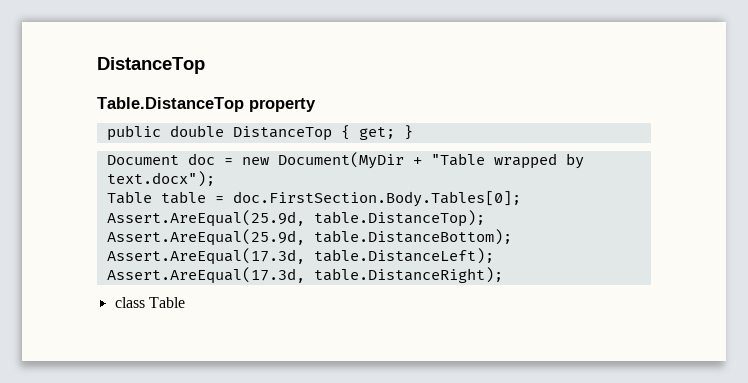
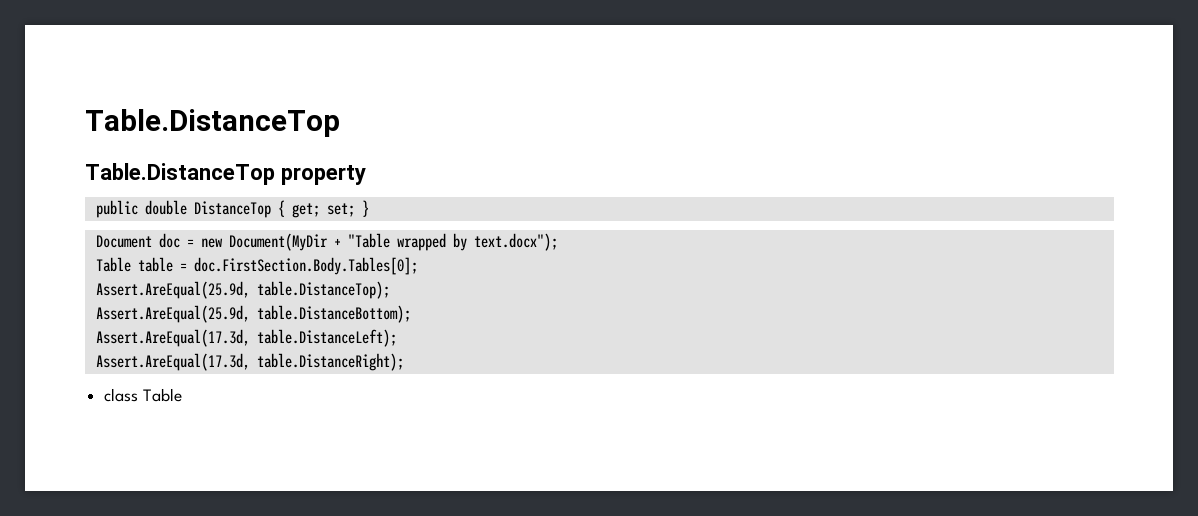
[97,57,205,74] DistanceTop -> [85,109,340,137] Table.DistanceTop
(395, 133) none -> [326,203,355,217] set;

